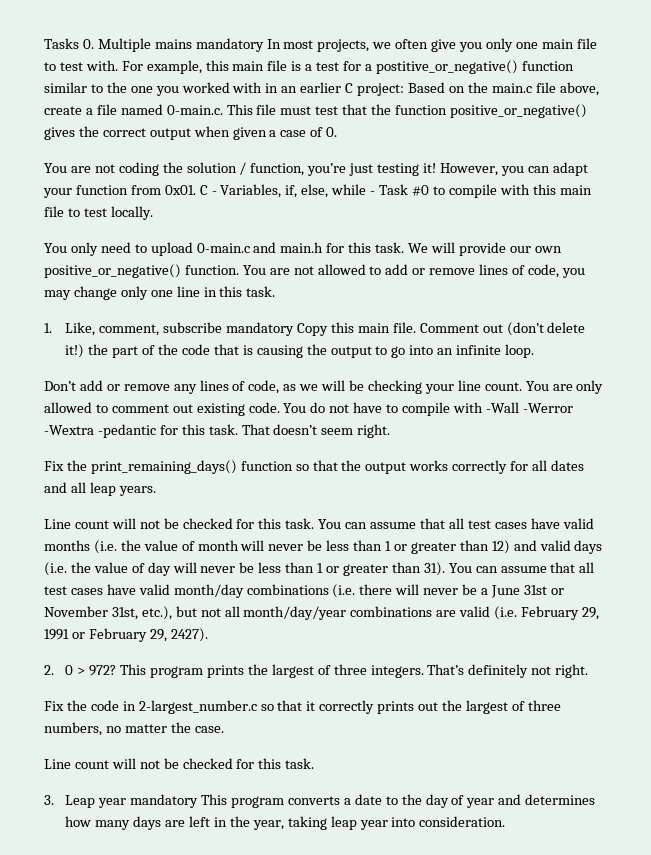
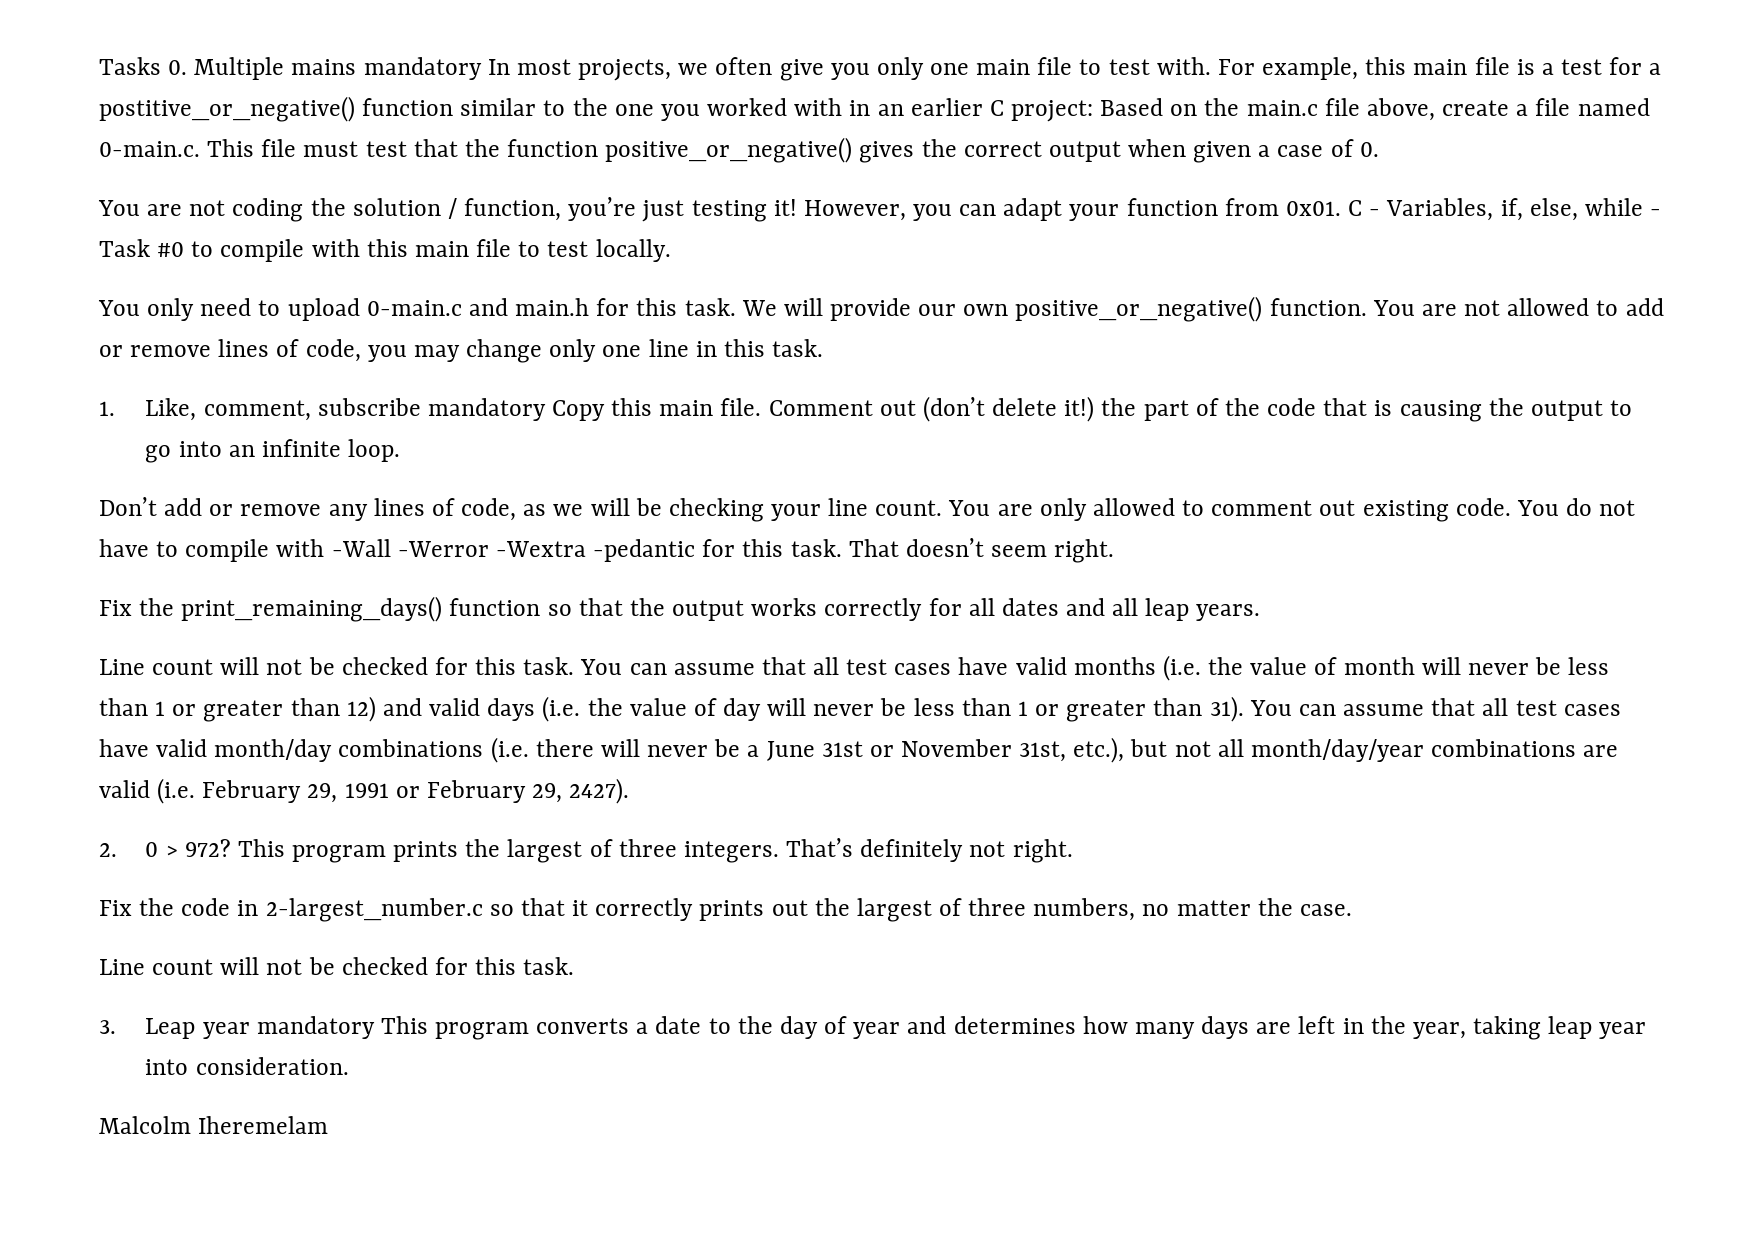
(506, 821) none -> [99,1116,329,1134] // Malcolm Iheremelam

